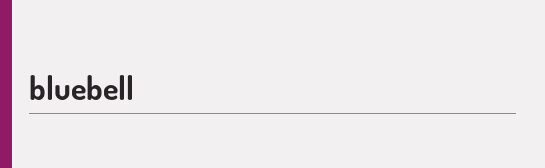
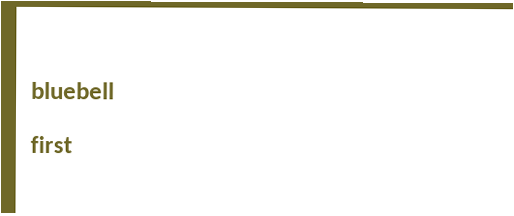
(134, 87) none -> [30,135,72,154] // first

